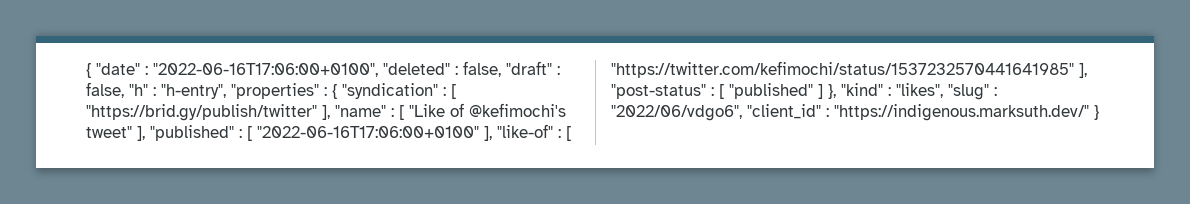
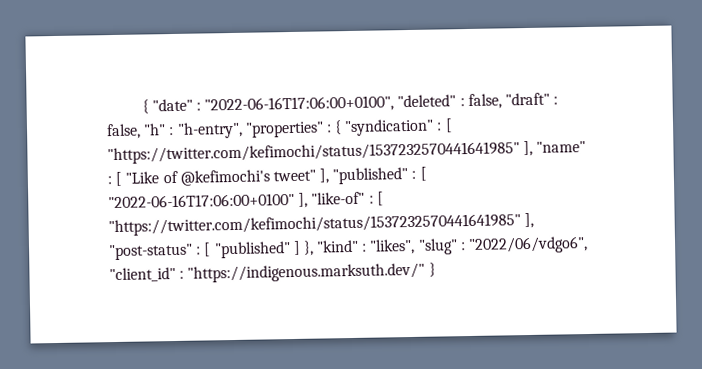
[86,104,317,121] "https://brid.gy/publish/twitter" -> [107,141,520,165] "https://twitter.com/kefimochi/status/1537232570441641985"

